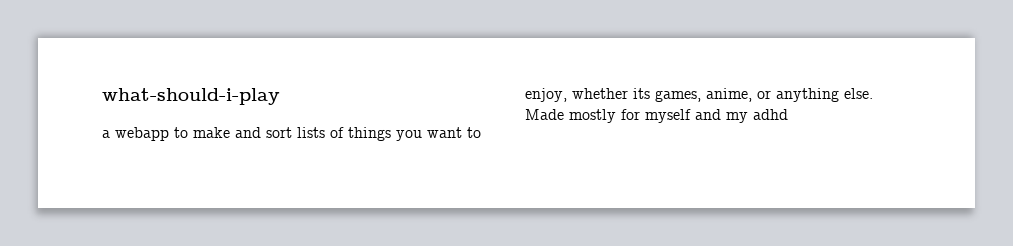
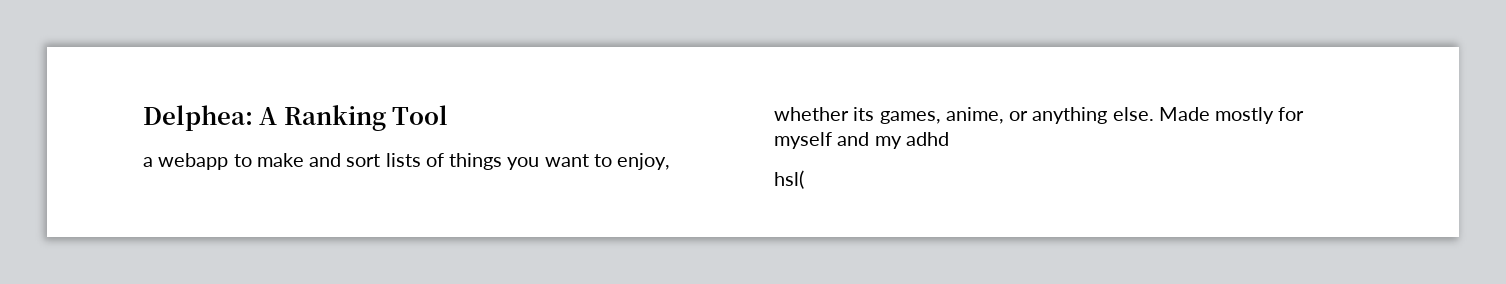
[102,88,280,105] what-should-i-play -> [143,105,449,131] Delphea: A Ranking Tool
(788, 114) none -> [774,170,804,189] // hsl(

